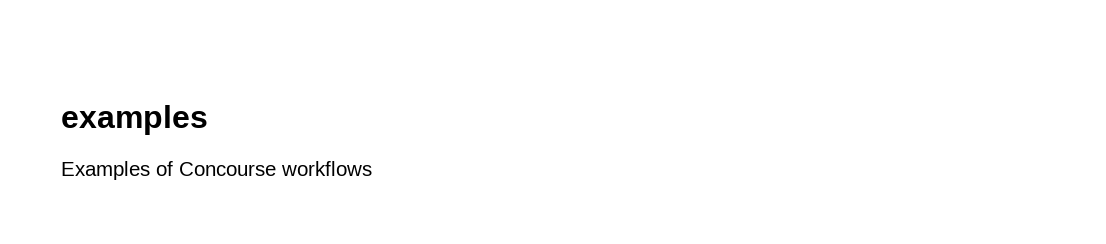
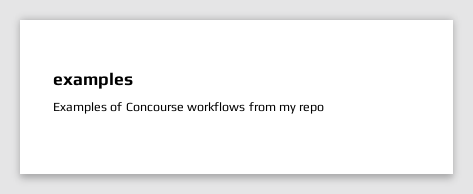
(372, 168) none -> [248,102,325,114] from my repo

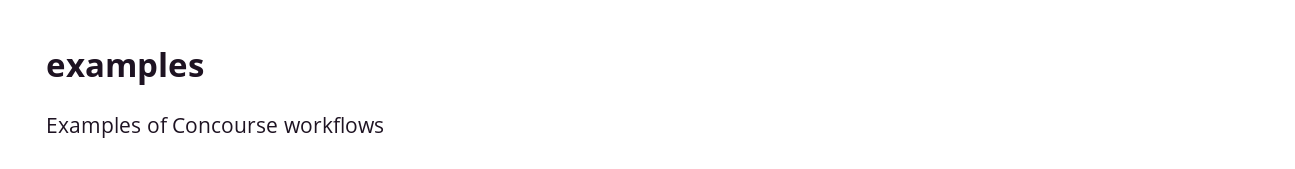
[248,102,325,114] from my repo -> (385, 125) none

